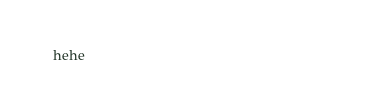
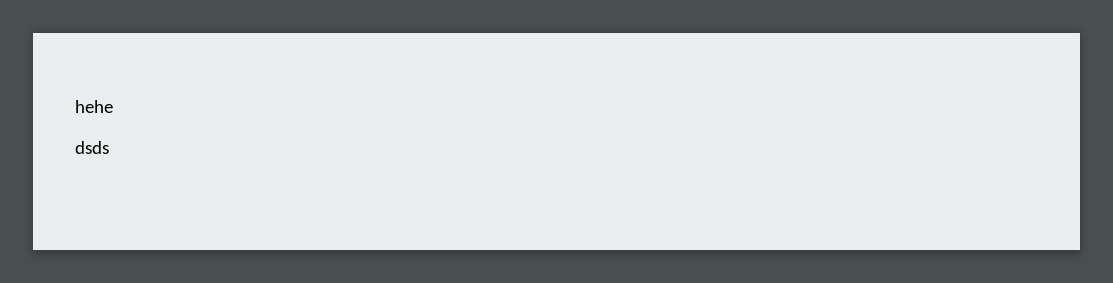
(85, 55) none -> [75,141,109,154] // dsds

